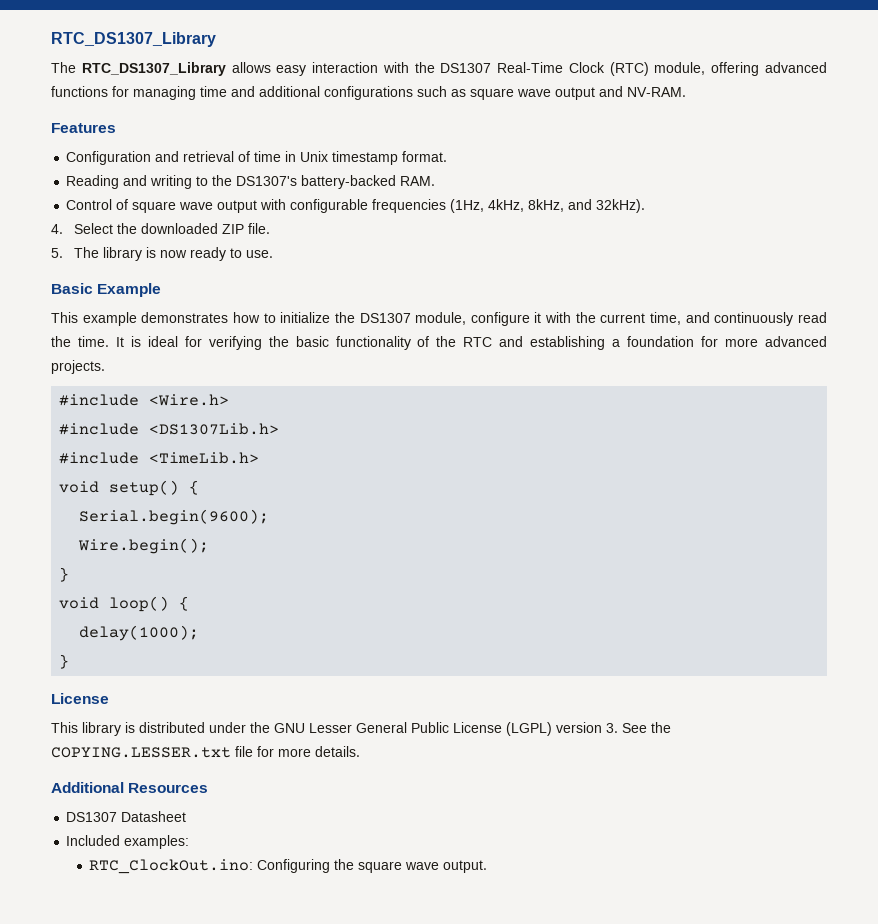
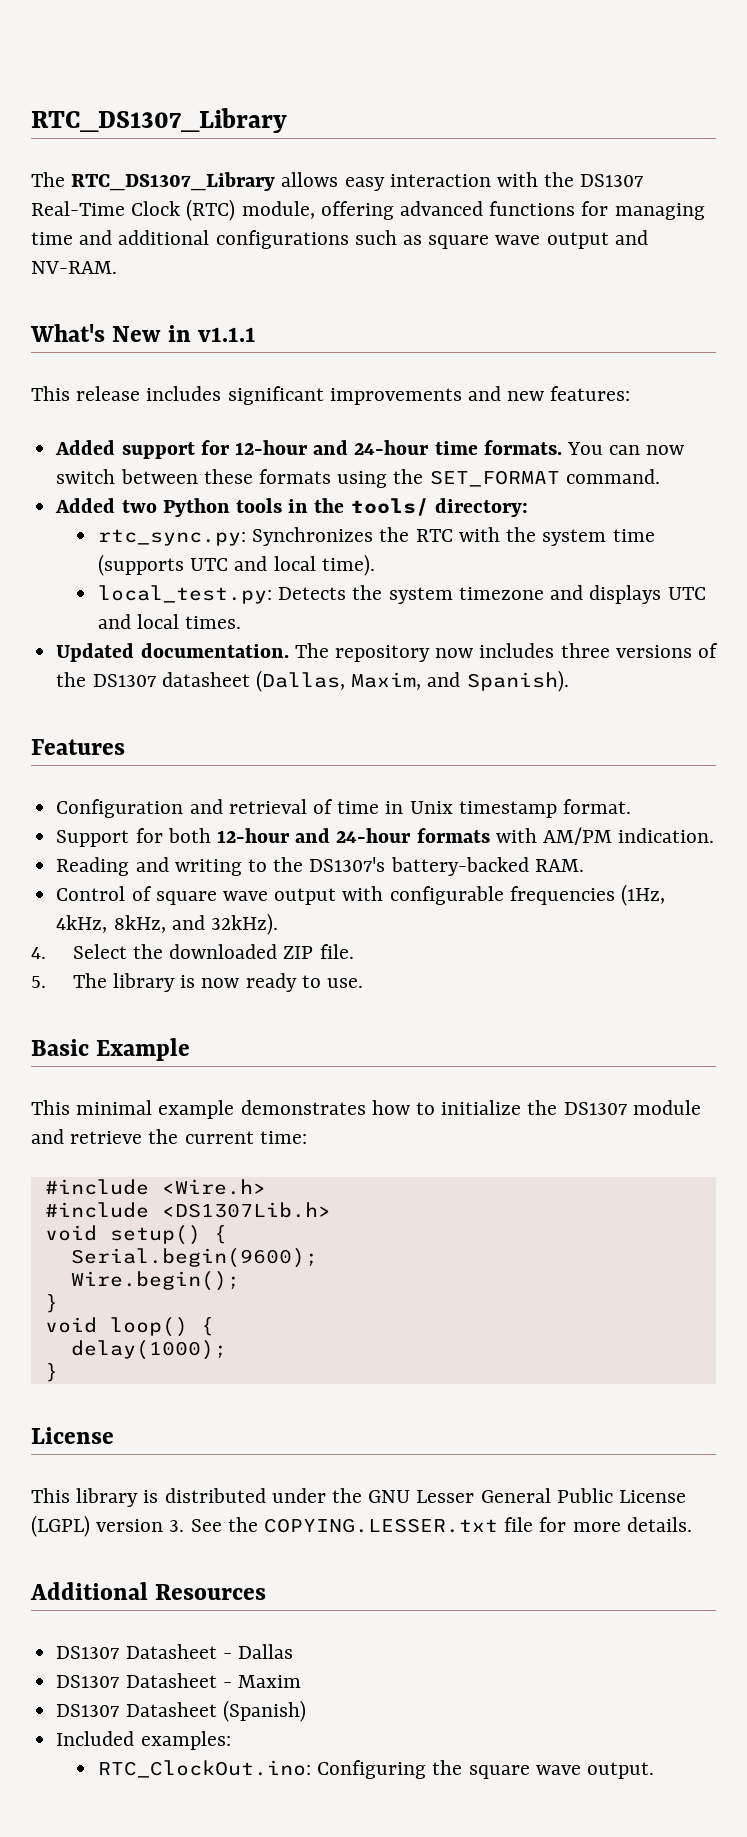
(686, 92) none -> [30,324,256,342] [31,386,631,405] [55,440,685,459] [56,469,660,488] [55,498,528,517] [98,527,655,546] [98,554,375,576] [98,585,706,604] [98,614,242,629] [56,643,718,662] [56,670,569,692] // What's New in v1.1.1 // This release includes significant improvements and new features: // Added support for 12-hour and 24-hour time formats. You can now switch between these formats using the SET_FORMAT command. // Added two Python tools in the tools/ directory: // rtc_sync.py: Synchronizes the RTC with the system time (supports UTC and local time). // local_test.py: Detects the system timezone and displays UTC and local times. // Updated documentation. The repository now includes three versions of the DS1307 datasheet (Dallas, Maxim, and Spanish).
(448, 156) none -> [56,827,715,847] // Support for both 12-hour and 24-hour formats with AM/PM indication.
(78, 317) none -> [76,1100,153,1115] minimal
[415,312,827,326] [51,336,827,350] [51,360,105,374] module, configure it with the current time, and continuously read the time. It is ideal for verifying the basic functionality of the RTC and establishing a foundation for more advanced projects. -> [632,1100,701,1115] [31,1129,307,1144] module and retrieve the current time:
[59,452,260,464] // #include <TimeLib.h> -> (331, 1210) none
(187, 816) none -> [222,1644,293,1659] [56,1673,301,1688] [56,1700,306,1722] - Dallas // DS1307 Datasheet - Maxim // DS1307 Datasheet (Spanish)

